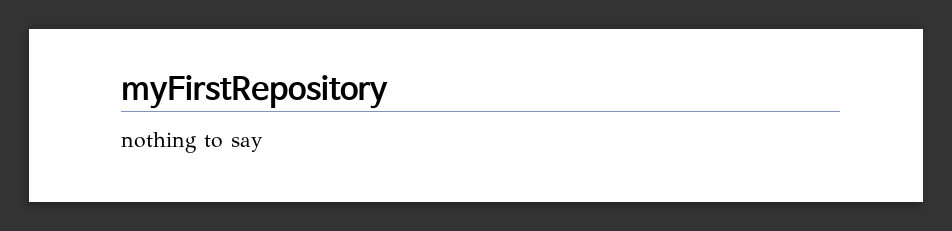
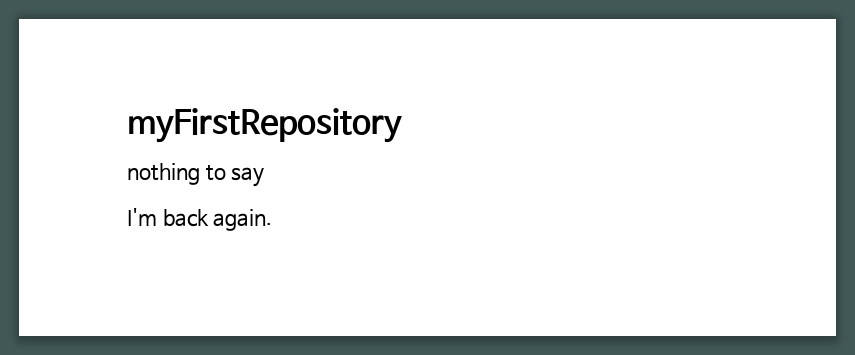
(263, 144) none -> [127,208,273,231] // I'm back again.

